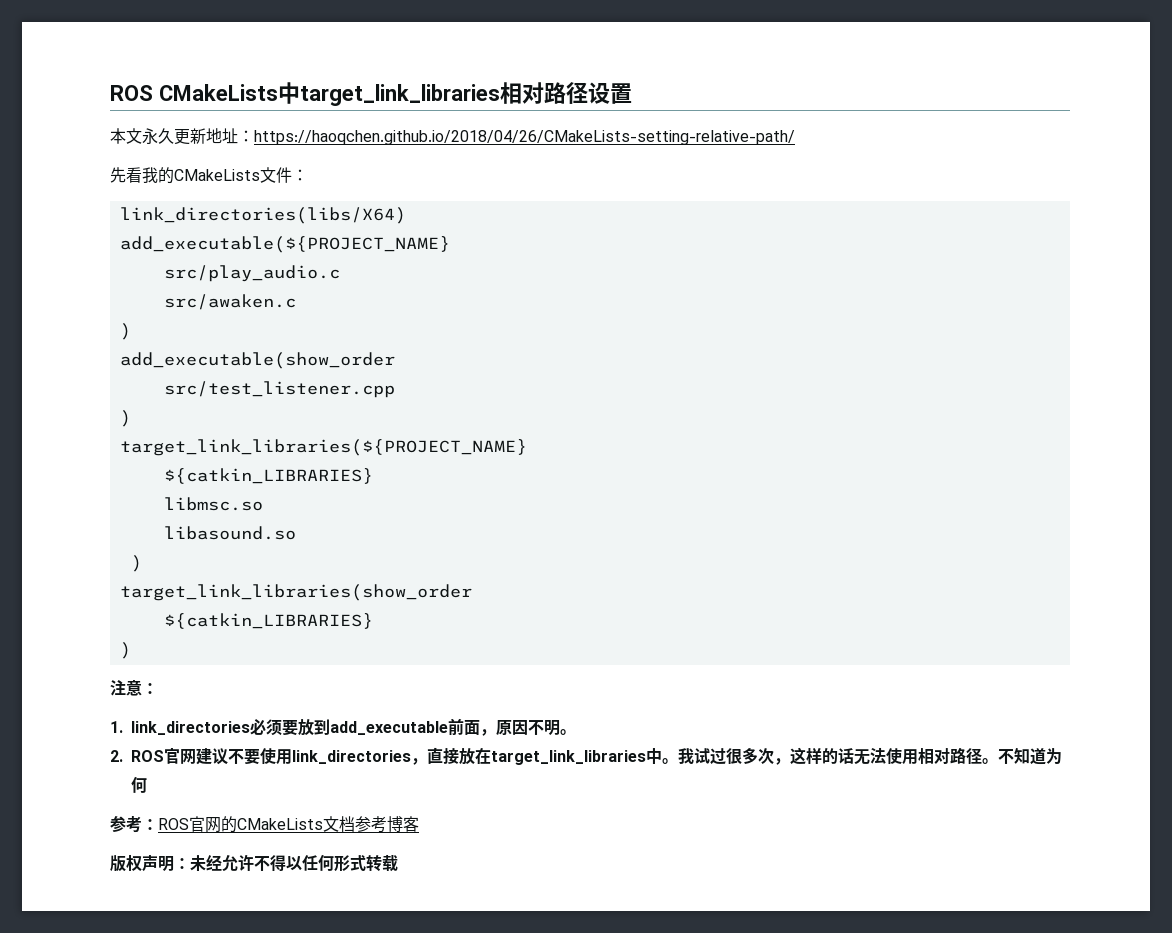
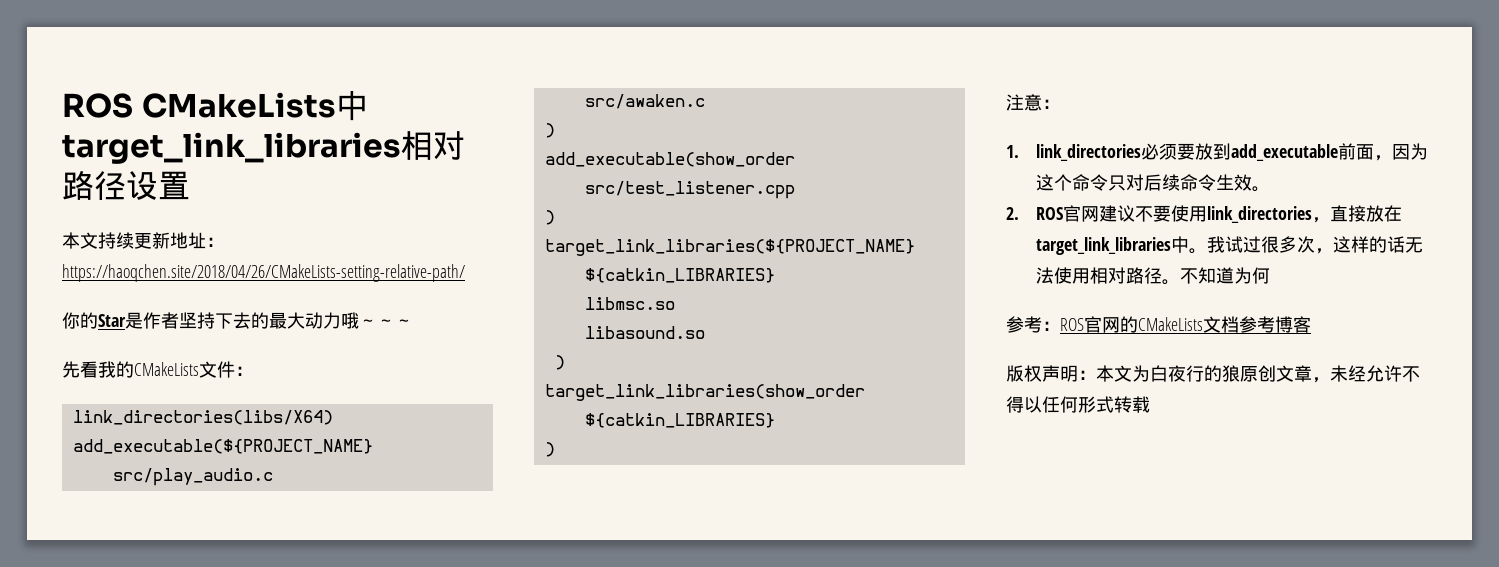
[142,128,174,144] 永久 -> [98,232,134,249] 持续
[254,130,795,145] https://haoqchen.github.io/2018/04/26/CMakeLists-setting-relative-path/ -> [62,264,465,282] [62,312,413,329] https://haoqchen.site/2018/04/26/CMakeLists-setting-relative-path/ // 你的Star是作者坚持下去的最大动力哦～～～
[496,720,560,736] 原因不明 -> [1392,143,1429,160] [1036,174,1253,191] 因为这个命令只对后续命令生效
(190, 863) none -> [1096,365,1330,383] 本文为白夜行的狼原创文章，

